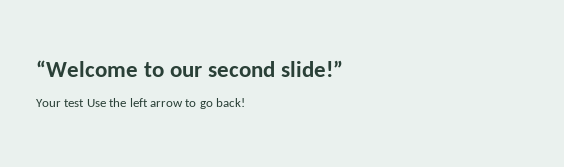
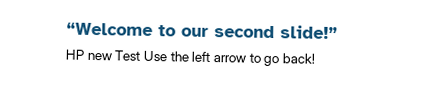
[36,99,85,107] Your test -> [65,49,141,61] HP new Test

